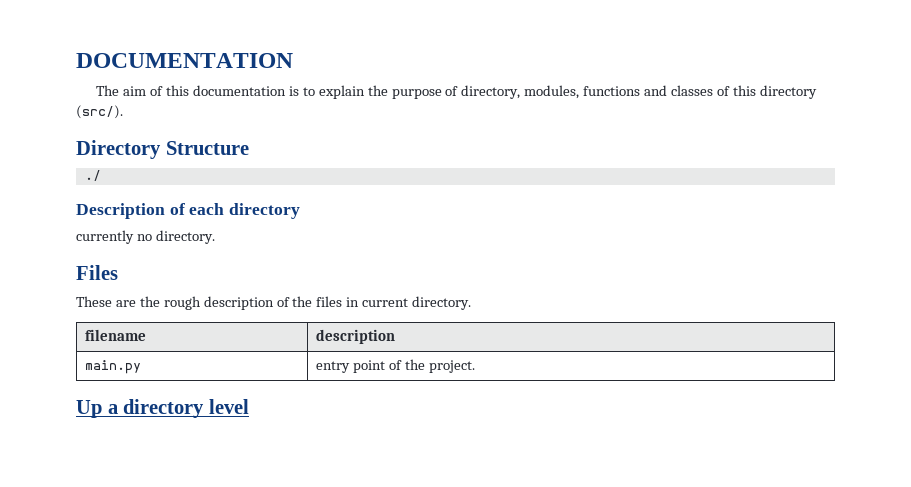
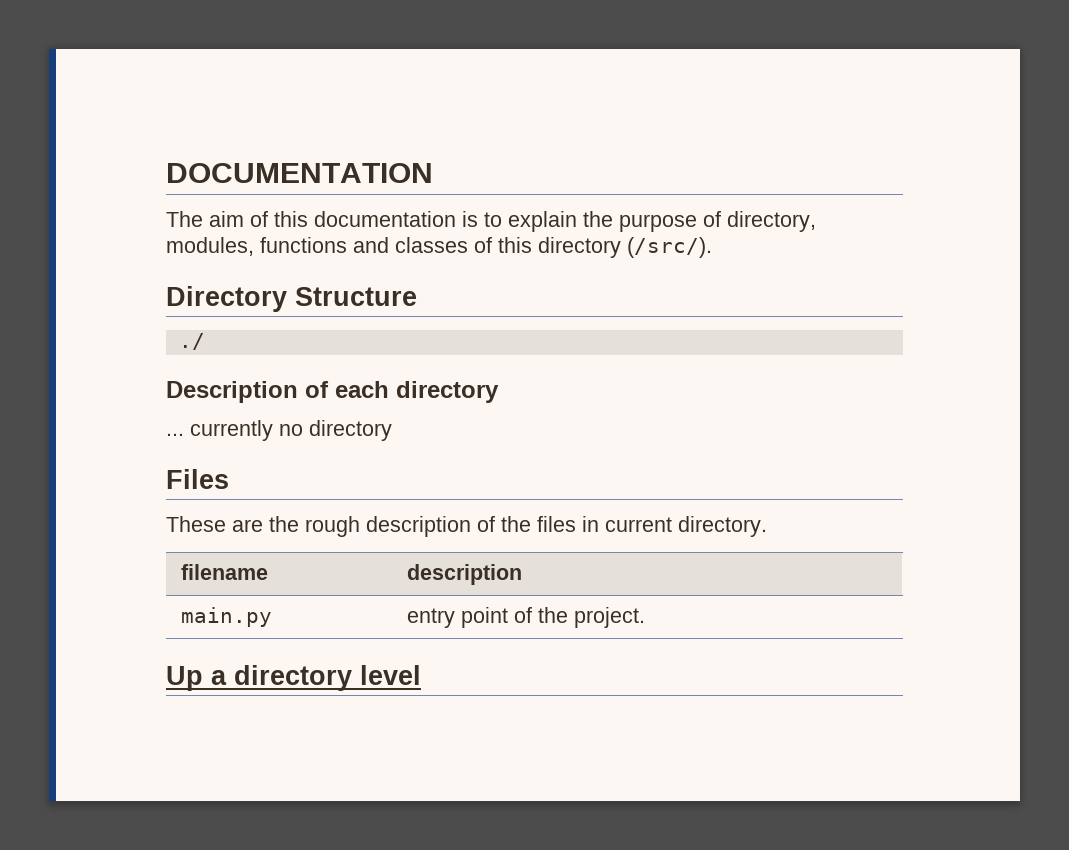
[76,105,123,119] (src/). -> [627,237,712,258] (/src/).
(301, 211) none -> [166,433,184,436] ...
[155,230,215,244] directory. -> [309,420,392,441] directory

